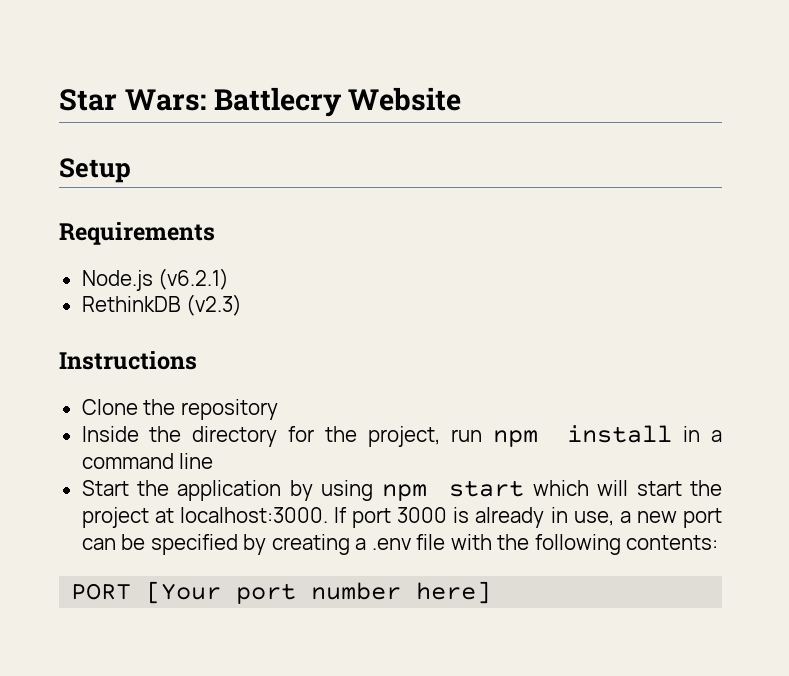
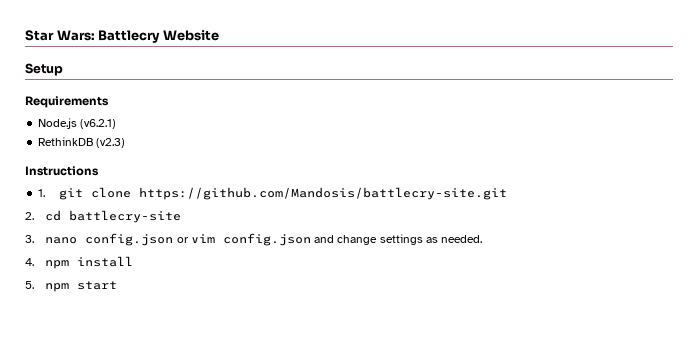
[81,399,278,420] [81,425,722,447] [81,453,214,469] [81,480,723,501] [81,507,723,528] [81,534,719,555] [71,581,492,604] Clone the repository // Inside the directory for the project, run npm install in a command line // Start the application by using npm start which will start the project at localhost:3000. If port 3000 is already in use, a new port can be specified by creating a .env file with the following contents: // PORT [Your port number here] -> [38,187,507,200] [25,210,182,223] [25,233,482,246] [25,256,134,269] [25,281,118,292] 1. git clone https://github.com/Mandosis/battlecry-site.git // 2. cd battlecry-site // 3. nano config.json or vim config.json and change settings as needed. // 4. npm install // 5. npm start

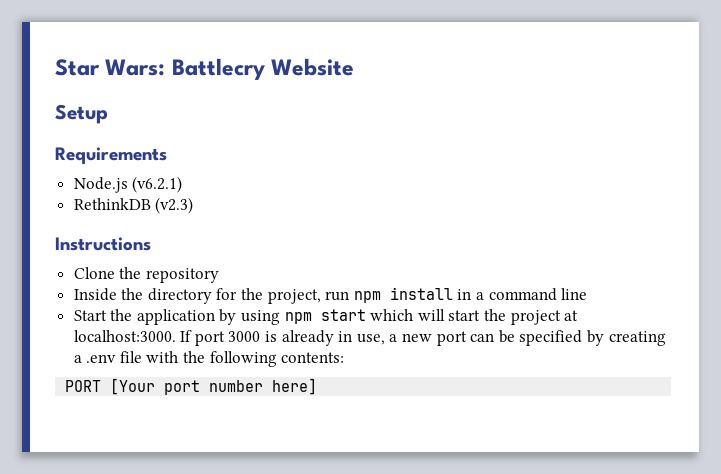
[38,187,507,200] [25,210,182,223] [25,233,482,246] [25,256,134,269] [25,281,118,292] 1. git clone https://github.com/Mandosis/battlecry-site.git // 2. cd battlecry-site // 3. nano config.json or vim config.json and change settings as needed. // 4. npm install // 5. npm start -> [73,267,219,283] [73,287,588,304] [73,309,579,325] [73,330,666,346] [73,351,345,367] [65,378,318,395] Clone the repository // Inside the directory for the project, run npm install in a command line // Start the application by using npm start which will start the project at localhost:3000. If port 3000 is already in use, a new port can be specified by creating a .env file with the following contents: // PORT [Your port number here]

